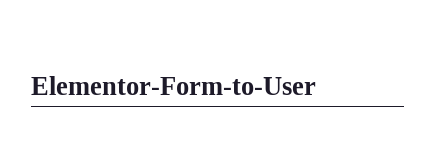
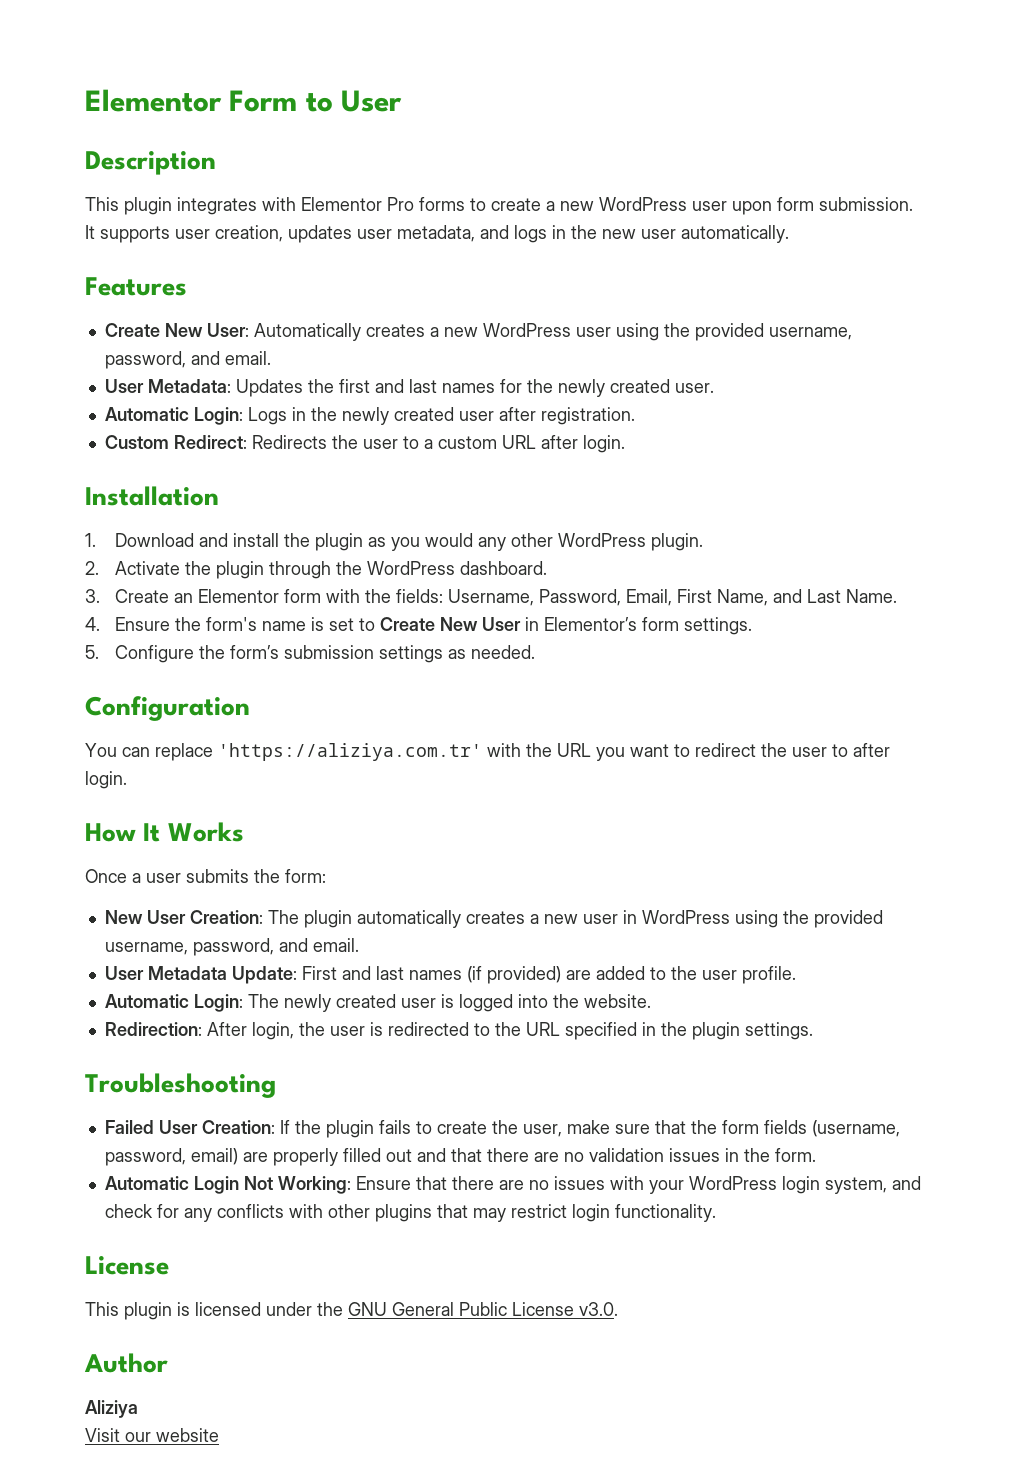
[31,76,316,95] Elementor-Form-to-User -> [85,89,403,112] [85,151,216,175] [85,197,913,215] [85,225,789,243] [85,277,187,296] [104,323,852,341] [104,351,271,369] [104,379,714,397] [104,407,635,425] [104,435,625,453] [85,486,219,506] [85,533,703,551] [85,561,547,579] [85,589,897,606] [85,617,752,635] [85,645,535,663] [85,696,250,721] [85,743,890,761] [85,771,127,789] [85,822,244,842] [85,869,326,883] [104,910,883,928] [104,938,359,956] [104,966,796,984] [104,994,651,1012] [104,1022,813,1040] [85,1073,276,1098] [104,1120,900,1138] [104,1148,816,1166] [104,1176,921,1194] [104,1204,716,1222] [85,1256,169,1275] [85,1302,618,1320] [84,1353,168,1373] [85,1400,138,1418] [85,1428,219,1442] Elementor Form to User // Description // This plugin integrates with Elementor Pro forms to create a new WordPress user upon form submission. It supports user creation, updates user metadata, and logs in the new user automatically. // Features // Create New User: Automatically creates a new WordPress user using the provided username, password, and email. // User Metadata: Updates the first and last names for the newly created user. // Automatic Login: Logs in the newly created user after registration. // Custom Redirect: Redirects the user to a custom URL after login. // Installation // 1. Download and install the plugin as you would any other WordPress plugin. // 2. Activate the plugin through the WordPress dashboard. // 3. Create an Elementor form with the fields: Username, Password, Email, First Name, and Last Name. // 4. Ensure the form's name is set to Create New User in Elementor’s form settings. // 5. Configure the form’s submission settings as needed. // Configuration // You can replace 'https://aliziya.com.tr' with the URL you want to redirect the user to after login. // How It Works // Once a user submits the form: // New User Creation: The plugin automatically creates a new user in WordPress using the provided username, password, and email. // User Metadata Update: First and last names (if provided) are added to the user profile. // Automatic Login: The newly created user is logged into the website. // Redirection: After login, the user is redirected to the URL specified in the plugin settings. // Troubleshooting // Failed User Creation: If the plugin fails to create the user, make sure that the form fields (username, password, email) are properly filled out and that there are no validation issues in the form. // Automatic Login Not Working: Ensure that there are no issues with your WordPress login system, and check for any conflicts with other plugins that may restrict login functionality. // License // This plugin is licensed under the GNU General Public License v3.0. // Author // Aliziya // Visit our website

